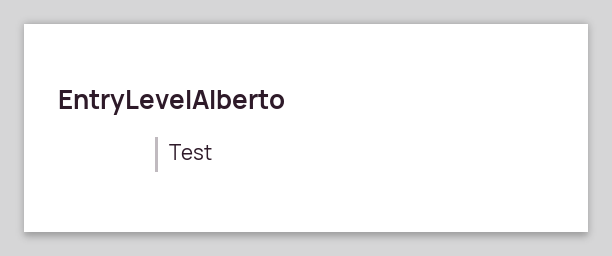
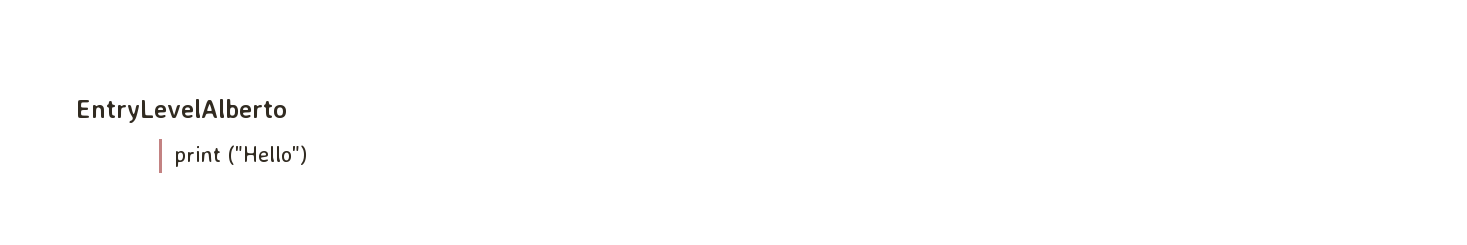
[169,144,213,160] Test -> [174,145,308,167] print ("Hello")

